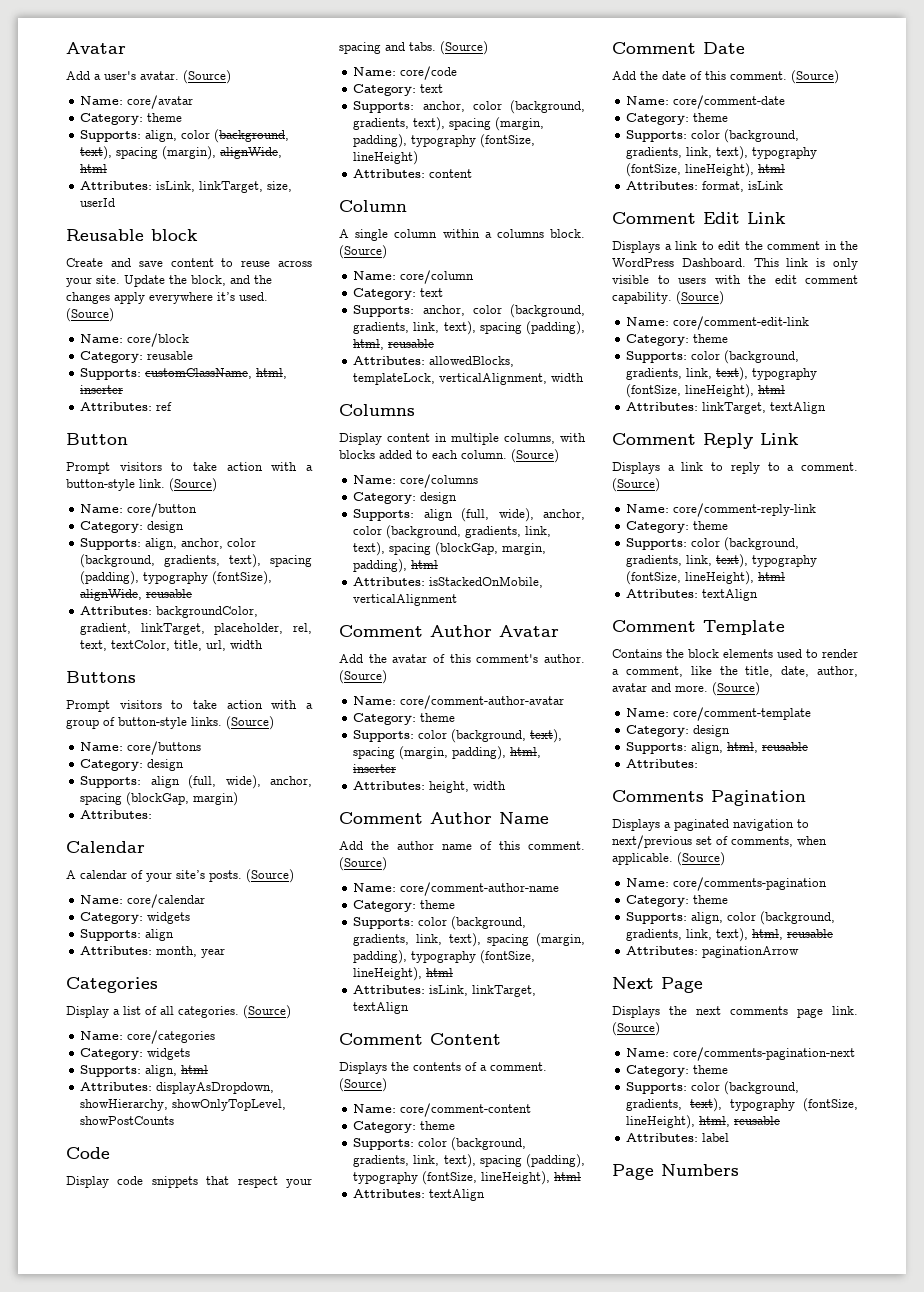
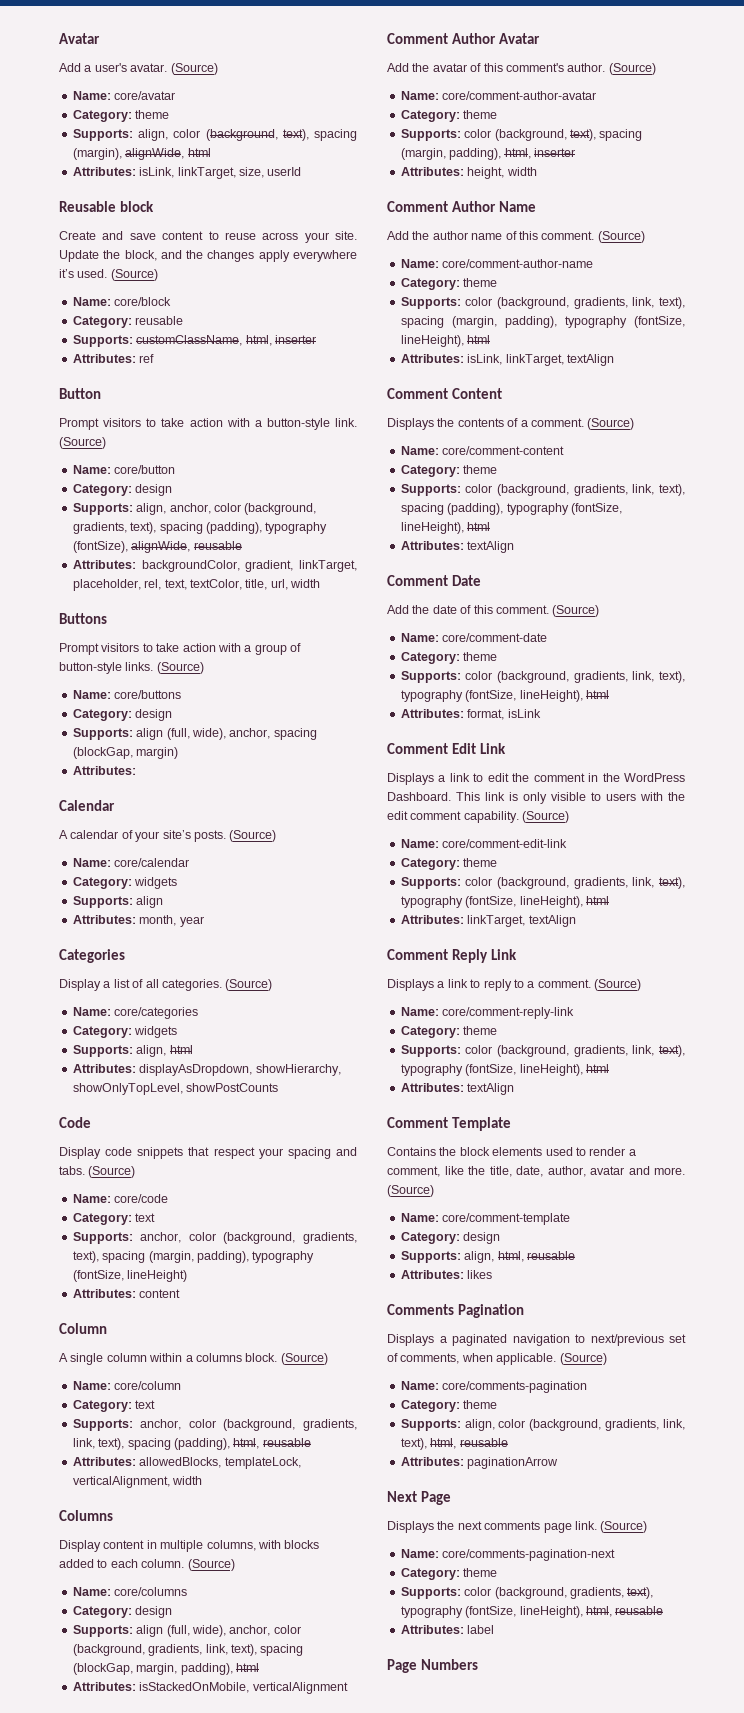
(699, 763) none -> [467,1270,493,1279] likes

